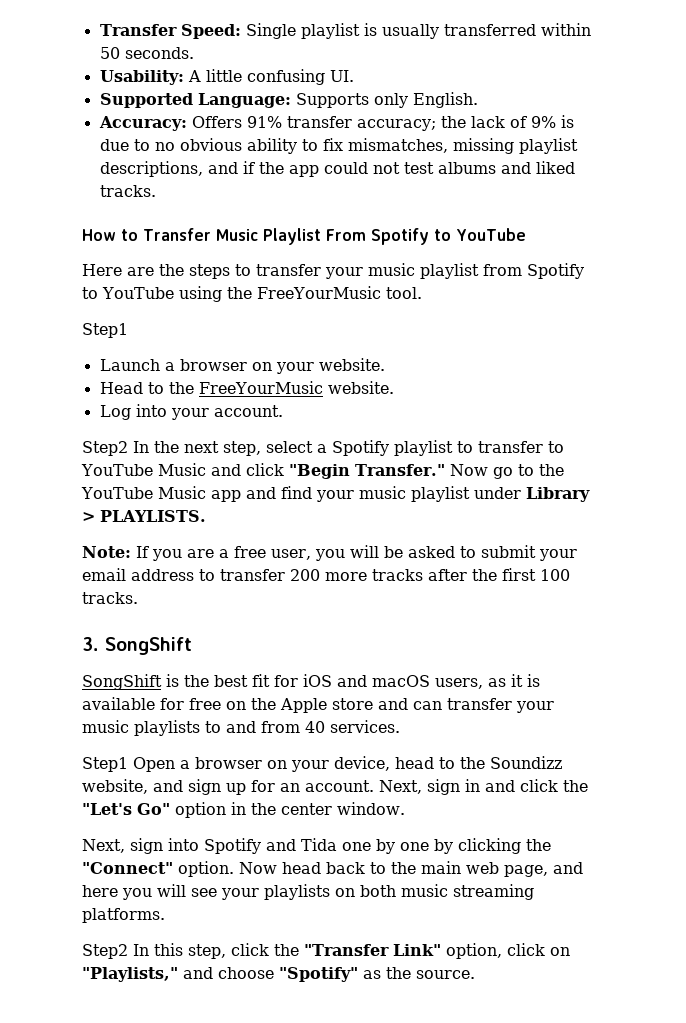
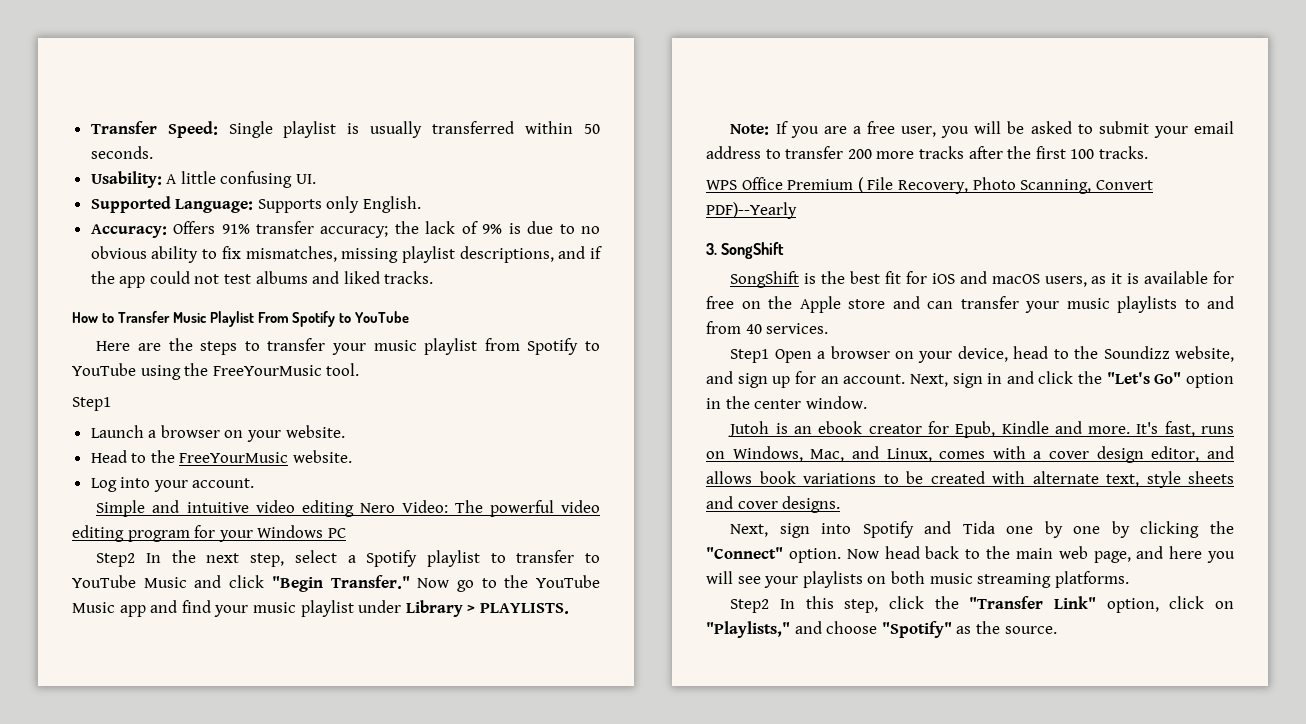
(283, 411) none -> [96,500,600,517] [72,525,346,542] // Simple and intuitive video editing Nero Video: The powerful video editing program for your Windows PC
(138, 598) none -> [706,177,1153,194] [706,202,797,219] // WPS Office Premium ( File Recovery, Photo Scanning, Convert PDF)--Yearly
(405, 808) none -> [728,421,1234,438] [706,446,1234,463] [706,471,1234,488] [706,496,841,513] // Jutoh is an ebook creator for Epub, Kindle and more. It's fast, runs on Windows, Mac, and Linux, comes with a cover design editor, and allows book variations to be created with alternate text, style sheets and cover designs.

